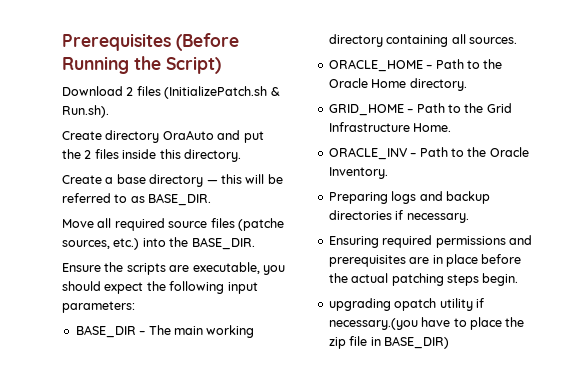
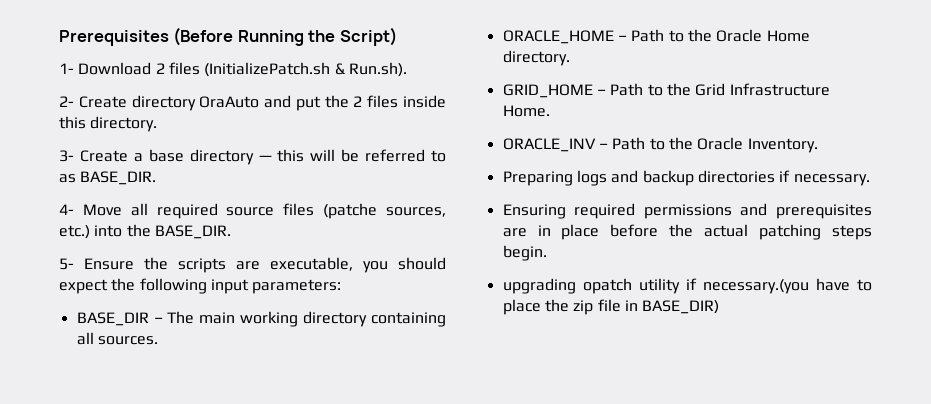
(221, 65) none -> [59,63,74,74] 1-
(109, 111) none -> [59,96,74,107] 2-
(241, 155) none -> [59,150,74,162] 3-
(212, 199) none -> [59,204,74,215] 4-
(255, 243) none -> [59,258,74,270] 5-

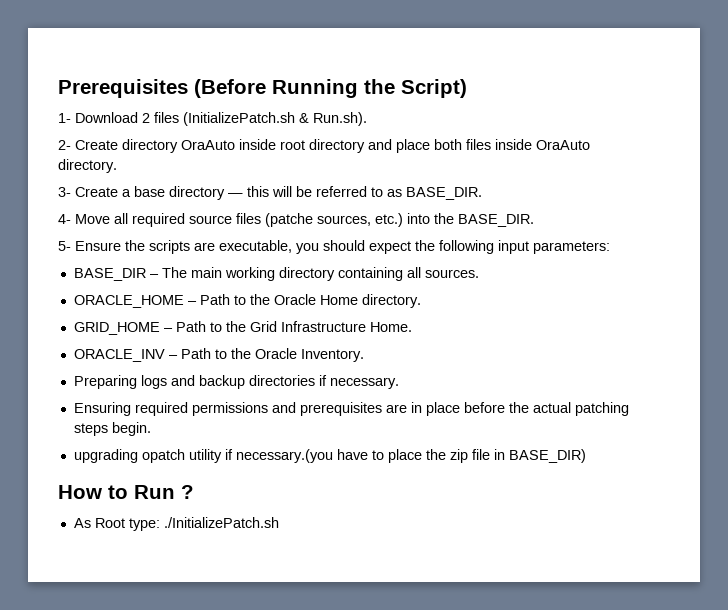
[264,95,363,111] and put the 2 -> [239,139,462,153] inside root directory and place both
[59,116,86,129] this -> [536,140,590,150] OraAuto
(720, 307) none -> [58,485,194,499] [73,517,279,531] // How to Run ? // As Root type: ./InitializePatch.sh

